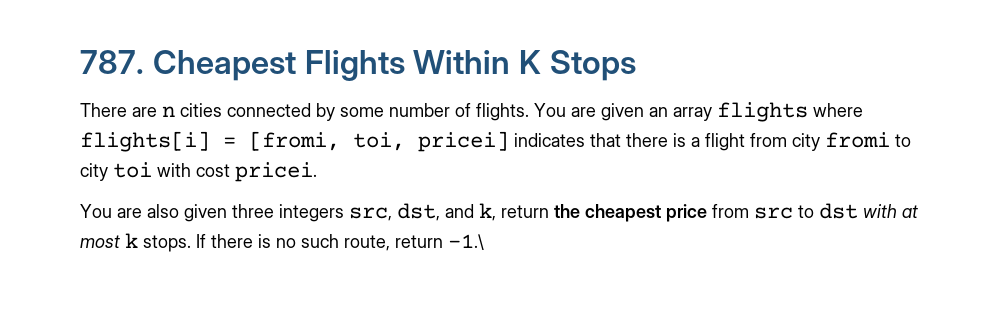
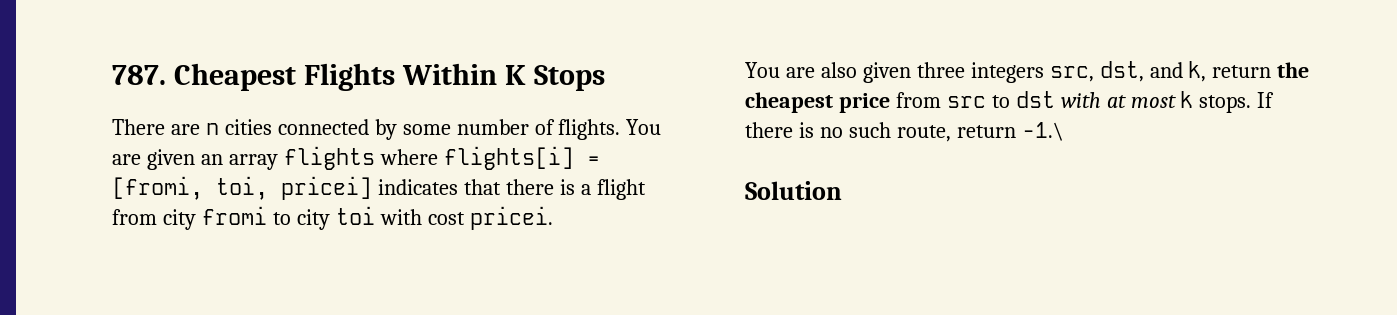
(484, 242) none -> [745,181,842,200] // Solution

